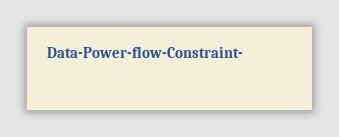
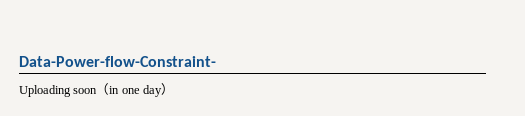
(243, 52) none -> [19,83,175,97] // Uploading soon（in one day）

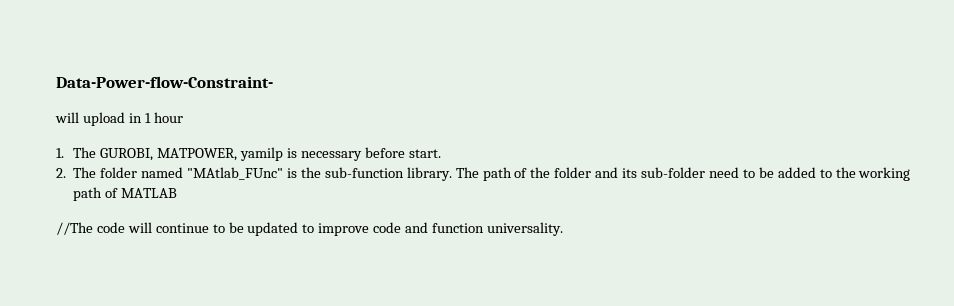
[19,83,175,97] Uploading soon（in one day） -> [55,112,183,126] [56,147,441,161] [56,167,911,181] [73,187,178,201] [56,222,563,236] will upload in 1 hour // 1. The GUROBI, MATPOWER, yamilp is necessary before start. // 2. The folder named "MAtlab_FUnc" is the sub-function library. The path of the folder and its sub-folder need to be added to the working path of MATLAB // //The code will continue to be updated to improve code and function universality.

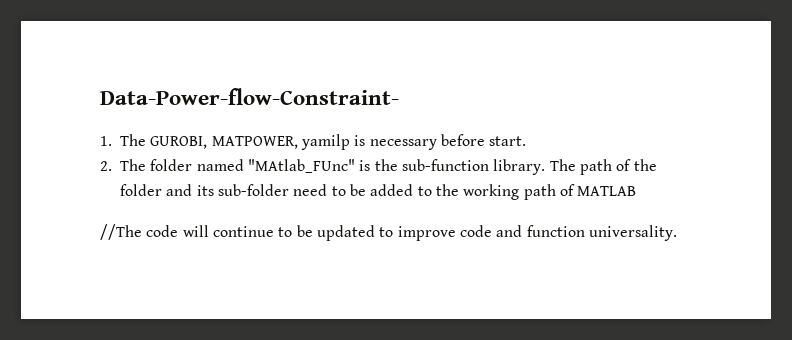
[55,112,183,126] // will upload in 1 hour -> (399, 96) none

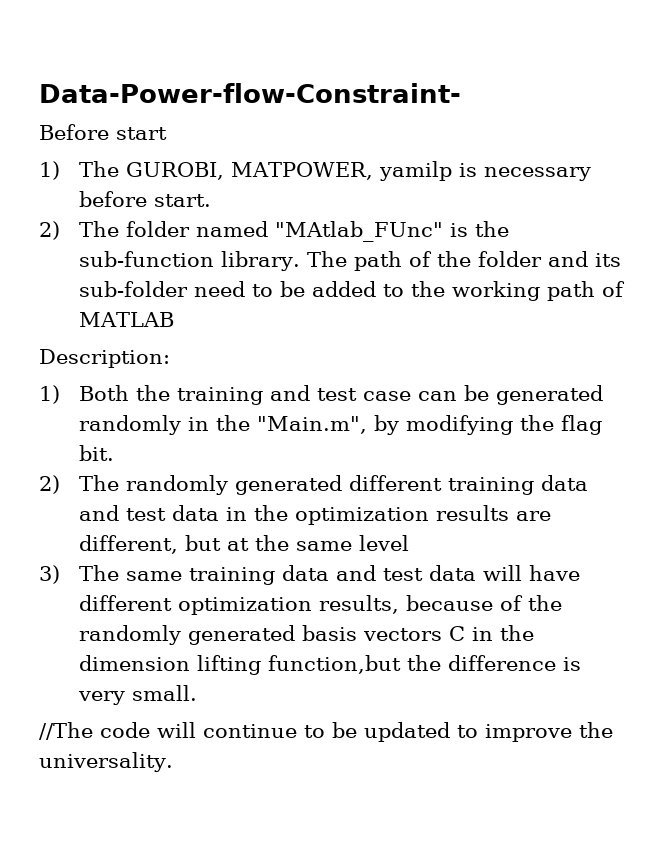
[100,136,112,146] 1. -> [39,124,167,140] [39,161,60,180] Before start // 1)
[100,161,112,171] 2. -> [39,221,60,240] 2)
(637, 191) none -> [39,349,170,368] [39,385,603,405] [78,415,602,435] [78,445,114,461] [39,475,588,495] [78,505,551,525] [78,535,409,554] [39,565,580,585] [78,595,562,615] [78,625,534,645] [78,655,581,675] [77,685,197,705] // Description: // 1) Both the training and test case can be generated randomly in the "Main.m", by modifying the flag bit. // 2) The randomly generated different training data and test data in the optimization results are different, but at the same level // 3) The same training data and test data will have different optimization results, because of the randomly generated basis vectors C in the dimension lifting function,but the difference is very small.
[459,225,585,237] code and function -> [579,722,613,738] the

